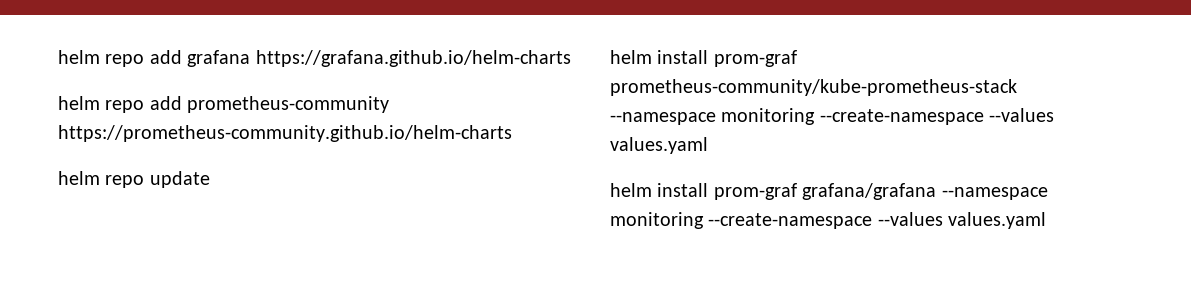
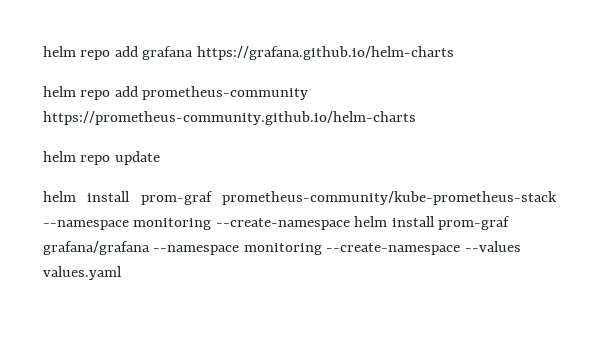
[989,108,1055,122] [610,137,708,154] --values values.yaml // -> (350, 224) none

